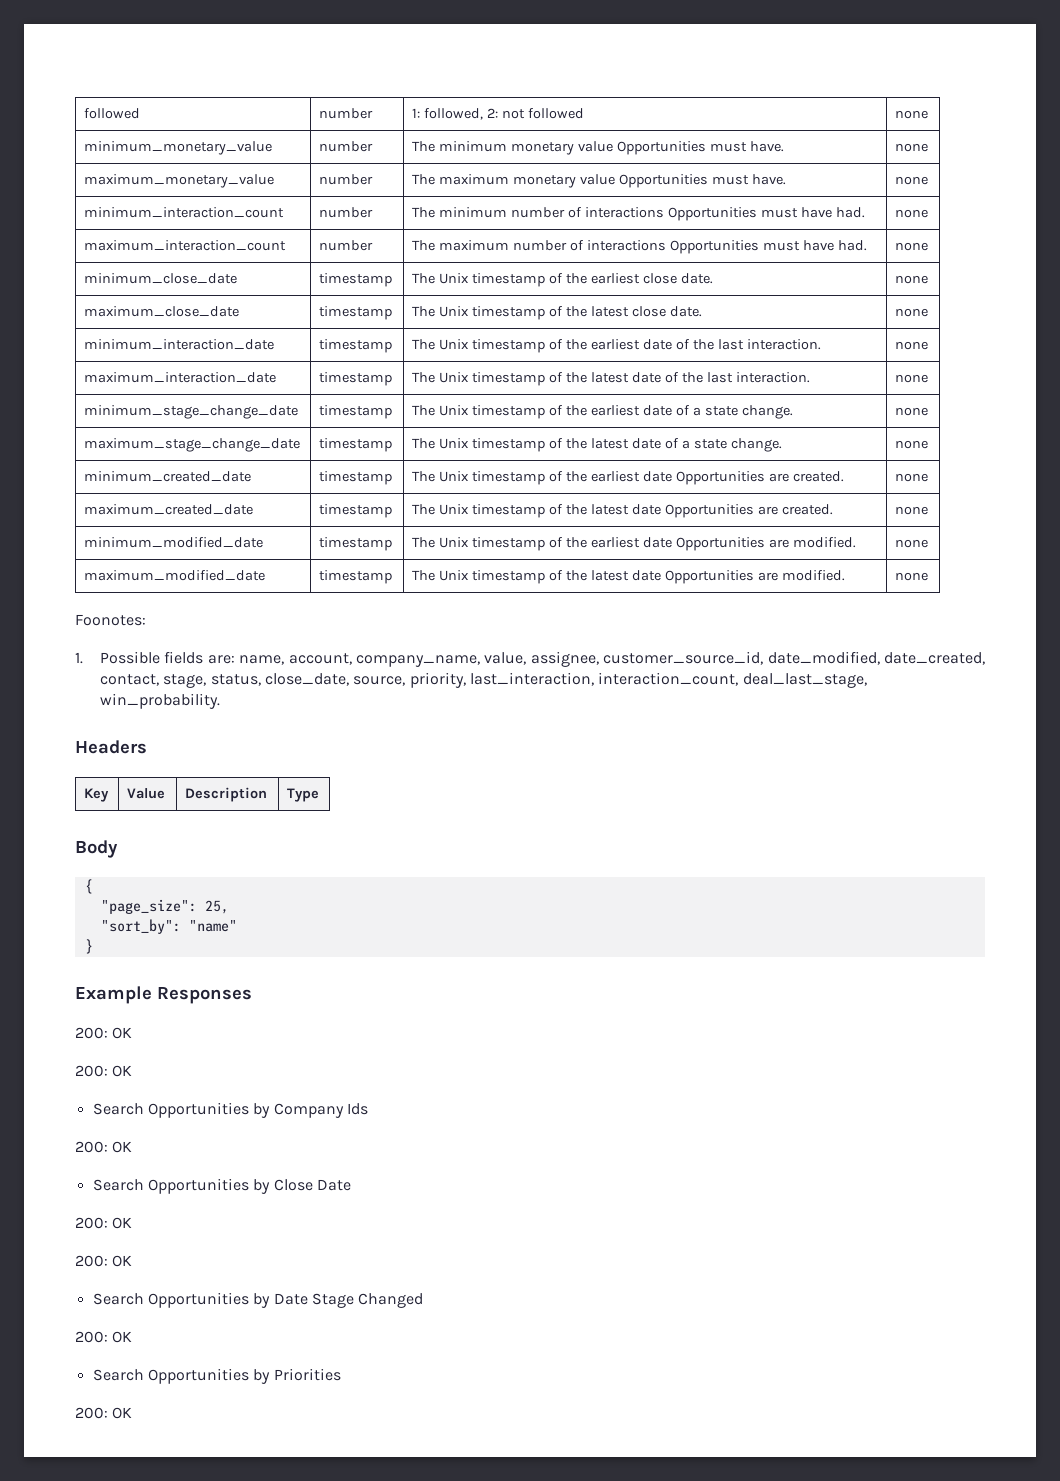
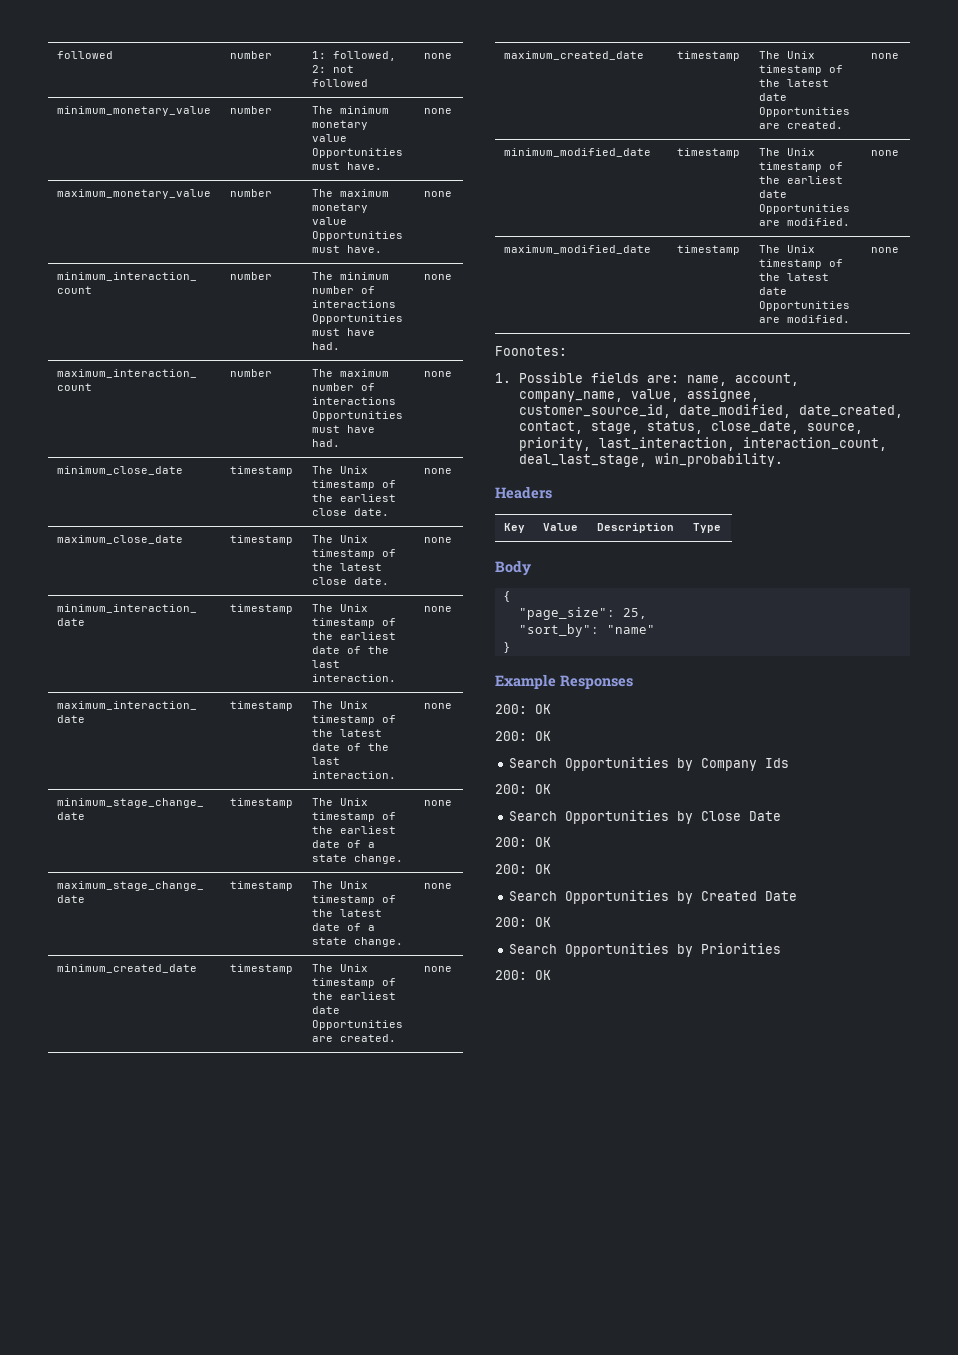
[273,1293,424,1308] Date Stage Changed -> [700,891,797,901] Created Date

